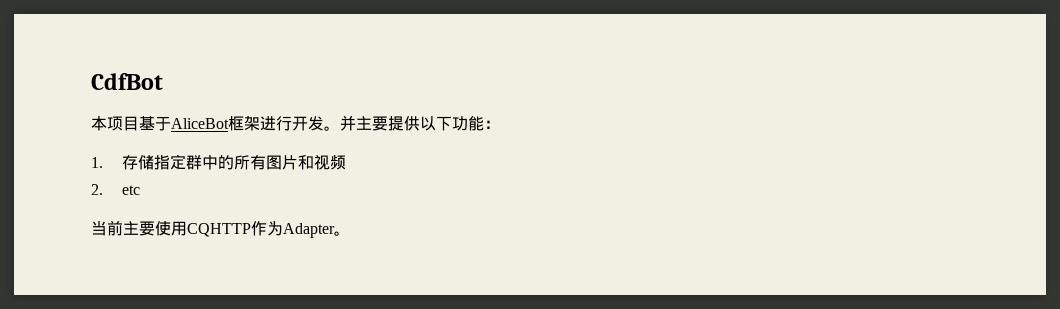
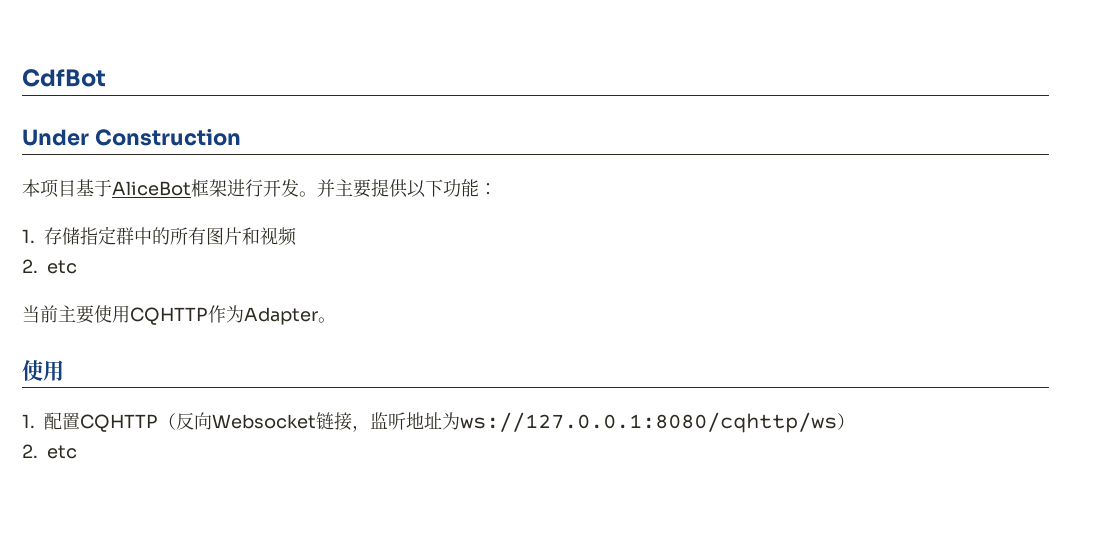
(163, 81) none -> [22,128,241,146] // Under Construction
(350, 233) none -> [22,360,64,381] [22,412,855,433] [22,444,77,459] // 使用 // 1.配置CQHTTP（反向Websocket链接，监听地址为ws://127.0.0.1:8080/cqhttp/ws） // 2. etc

